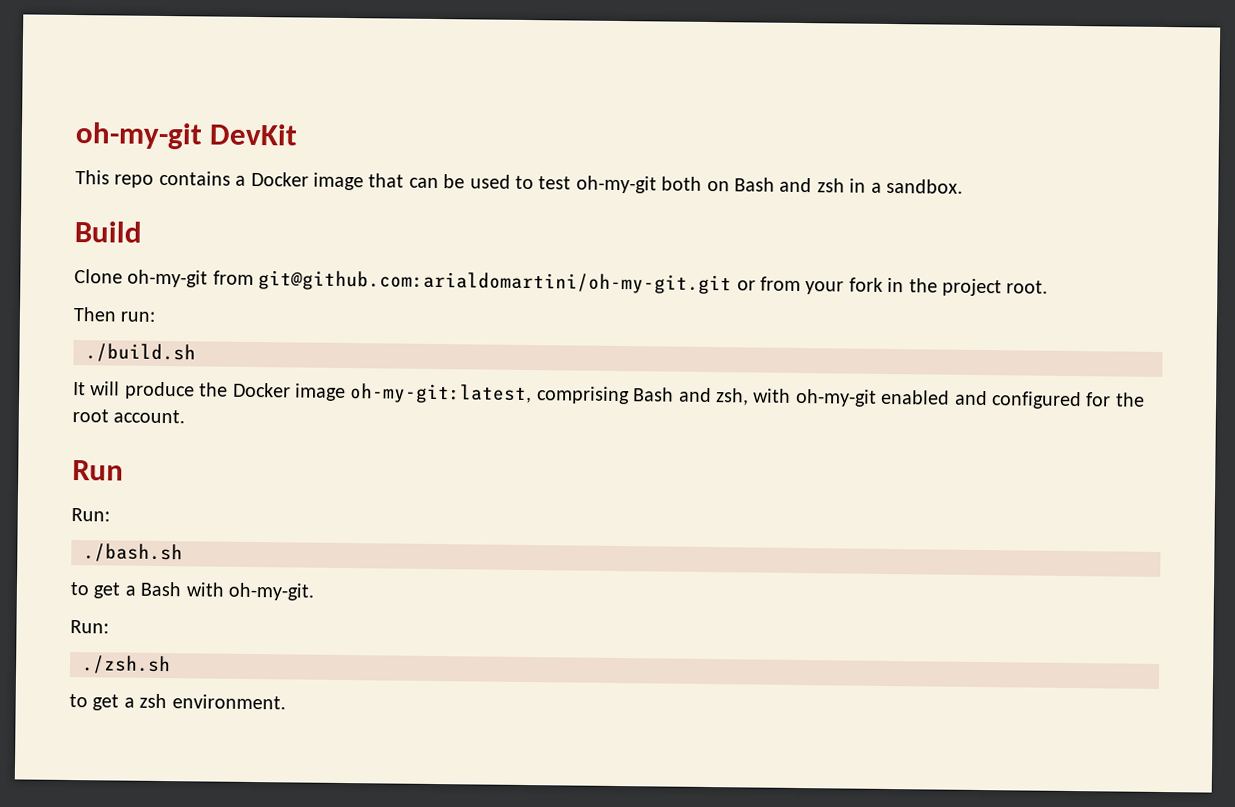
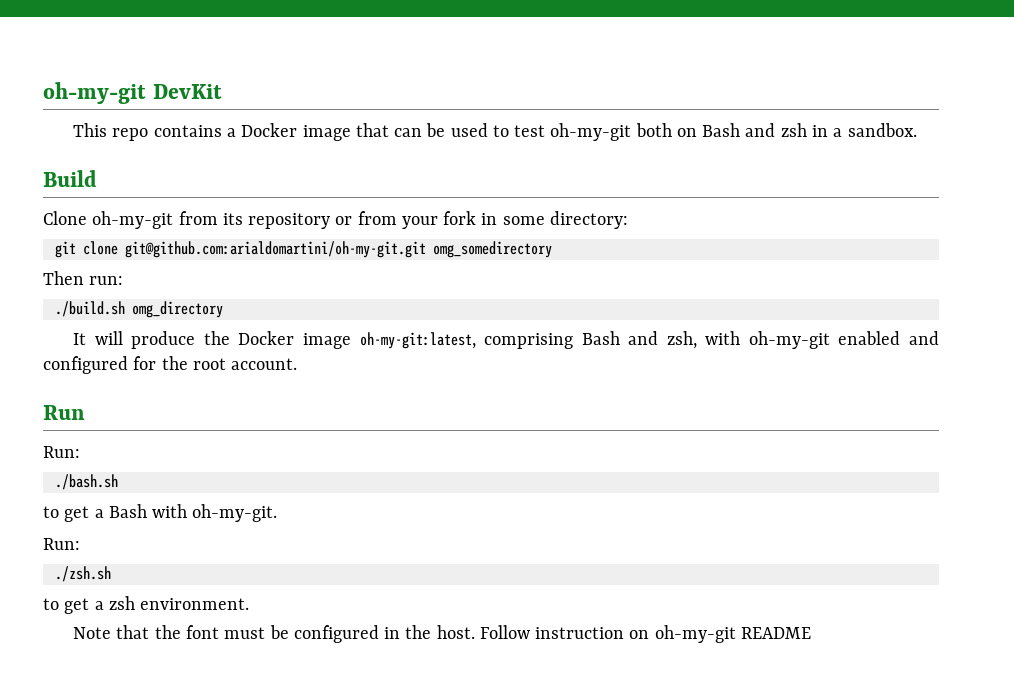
[258,270,733,295] git@github.com:arialdomartini/oh-my-git.git -> [222,213,331,229] its repository
[908,278,1049,297] the project root. -> [502,211,628,229] [54,241,552,258] some directory: // git clone git@github.com:arialdomartini/oh-my-git.git omg_somedirectory
(196, 353) none -> [131,301,223,318] omg_directory
(286, 702) none -> [73,625,811,643] // Note that the font must be configured in the host. Follow instruction on oh-my-git README

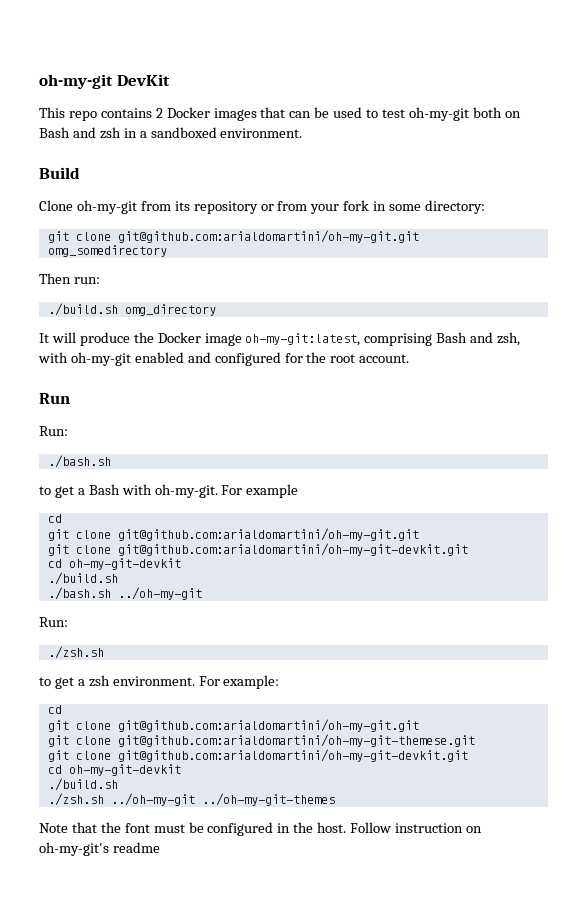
[226,123,351,141] a Docker image -> [155,107,257,121] 2 Docker images
[847,123,917,137] sandbox. -> [150,127,303,138] sandboxed environment.
(278, 513) none -> [221,484,299,498] [47,514,62,523] [47,528,419,541] [47,543,468,556] [47,558,181,570] [47,572,118,585] [47,587,202,600] For example // cd // git clone git@github.com:arialdomartini/oh-my-git.git // git clone git@github.com:arialdomartini/oh-my-git-devkit.git // cd oh-my-git-devkit // ./build.sh // ./bash.sh ../oh-my-git
(250, 604) none -> [198,675,280,689] [47,705,62,714] [47,719,419,732] [47,734,475,747] [47,749,468,762] [47,764,181,776] [47,778,118,791] [47,793,335,806] For example: // cd // git clone git@github.com:arialdomartini/oh-my-git.git // git clone git@github.com:arialdomartini/oh-my-git-themese.git // git clone git@github.com:arialdomartini/oh-my-git-devkit.git // cd oh-my-git-devkit // ./build.sh // ./zsh.sh ../oh-my-git ../oh-my-git-themes
[654,625,811,643] oh-my-git README -> [39,842,160,856] oh-my-git's readme

